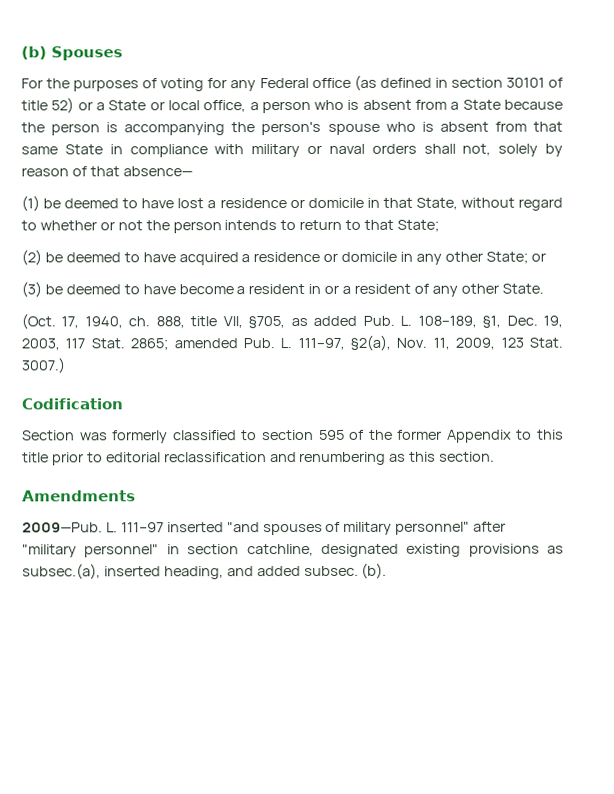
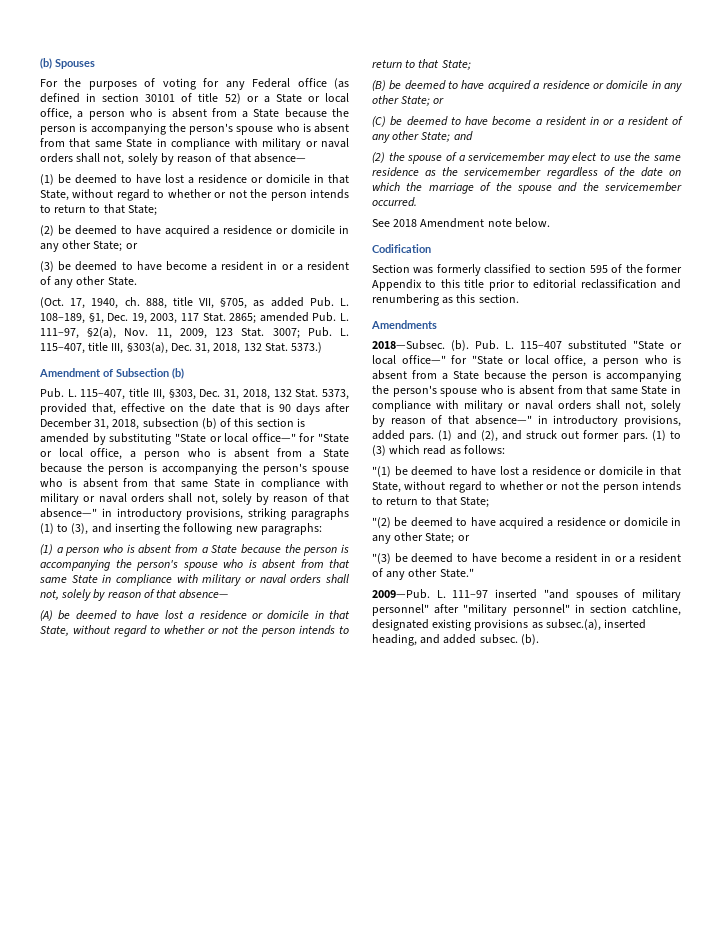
[21,357,65,374] 3007.) -> [272,327,349,339] [40,342,323,354] [39,368,184,379] [40,388,349,400] [40,403,350,415] [40,418,305,430] [40,433,349,445] [40,448,349,460] [40,463,349,475] [40,478,349,490] [40,493,350,505] [40,508,350,520] [40,523,322,535] [40,544,349,556] [40,559,350,571] [39,574,349,586] [40,589,229,601] [40,610,351,621] [40,625,349,637] [372,59,471,70] [372,80,682,92] [372,95,445,106] [372,116,683,127] [372,131,473,143] [372,152,681,164] [372,167,681,179] [372,182,682,194] [372,197,417,207] [372,218,550,228] 3007; Pub. L. 115–407, title III, §303(a), Dec. 31, 2018, 132 Stat. 5373.) // Amendment of Subsection (b) // Pub. L. 115–407, title III, §303, Dec. 31, 2018, 132 Stat. 5373, provided that, effective on the date that is 90 days after December 31, 2018, subsection (b) of this section is amended by substituting "State or local office—" for "State or local office, a person who is absent from a State because the person is accompanying the person's spouse who is absent from that same State in compliance with military or naval orders shall not, solely by reason of that absence—" in introductory provisions, striking paragraphs (1) to (3), and inserting the following new paragraphs: // (1) a person who is absent from a State because the person is accompanying the person's spouse who is absent from that same State in compliance with military or naval orders shall not, solely by reason of that absence— // (A) be deemed to have lost a residence or domicile in that State, without regard to whether or not the person intends to return to that State; // (B) be deemed to have acquired a residence or domicile in any other State; or // (C) be deemed to have become a resident in or a resident of any other State; and // (2) the spouse of a servicemember may elect to use the same residence as the servicemember regardless of the date on which the marriage of the spouse and the servicemember occurred. // See 2018 Amendment note below.
(136, 496) none -> [372,340,682,351] [372,355,681,367] [372,370,681,382] [372,385,681,397] [372,400,681,412] [372,415,681,427] [372,430,681,442] [372,445,505,456] [372,466,682,477] [372,481,681,493] [372,496,489,508] [372,517,681,529] [372,532,470,544] [372,553,681,564] [372,568,474,580] // 2018—Subsec. (b). Pub. L. 115–407 substituted "State or local office—" for "State or local office, a person who is absent from a State because the person is accompanying the person's spouse who is absent from that same State in compliance with military or naval orders shall not, solely by reason of that absence—" in introductory provisions, added pars. (1) and (2), and struck out former pars. (1) to (3) which read as follows: // "(1) be deemed to have lost a residence or domicile in that State, without regard to whether or not the person intends to return to that State; // "(2) be deemed to have acquired a residence or domicile in any other State; or // "(3) be deemed to have become a resident in or a resident of any other State."

